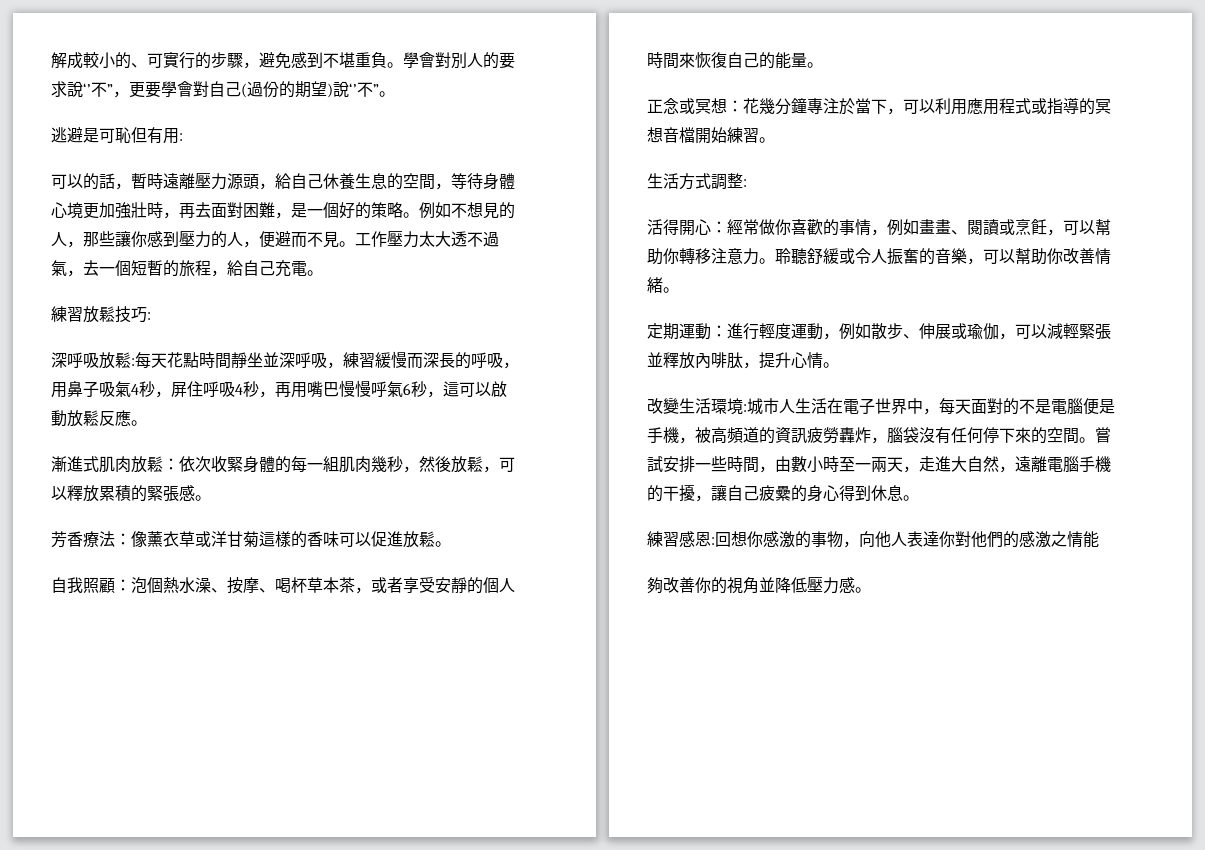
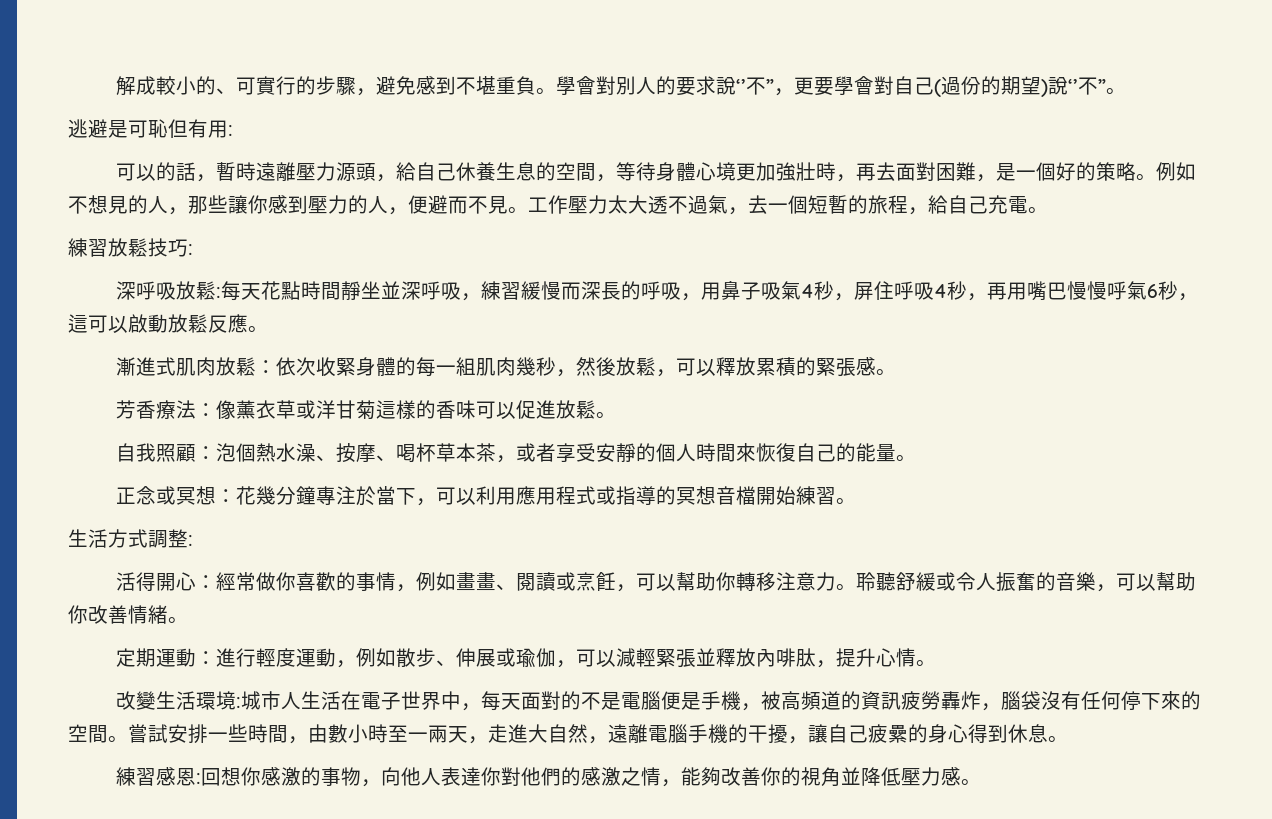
[1083,531,1099,548] 能 // -> [661,767,702,787] ，能

